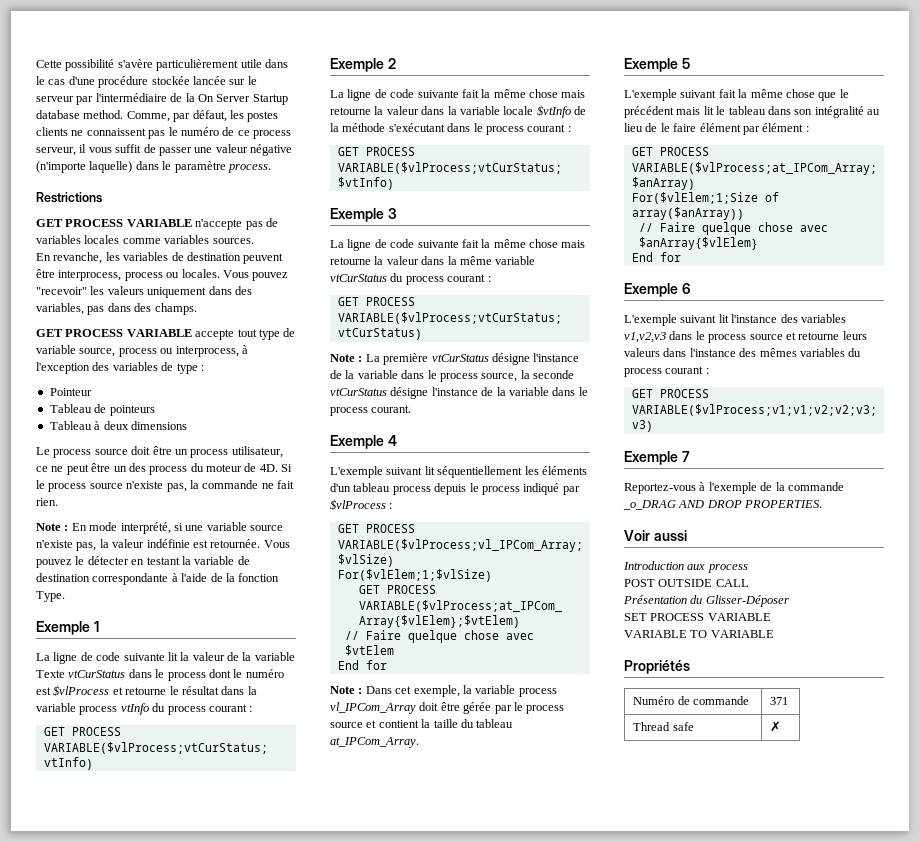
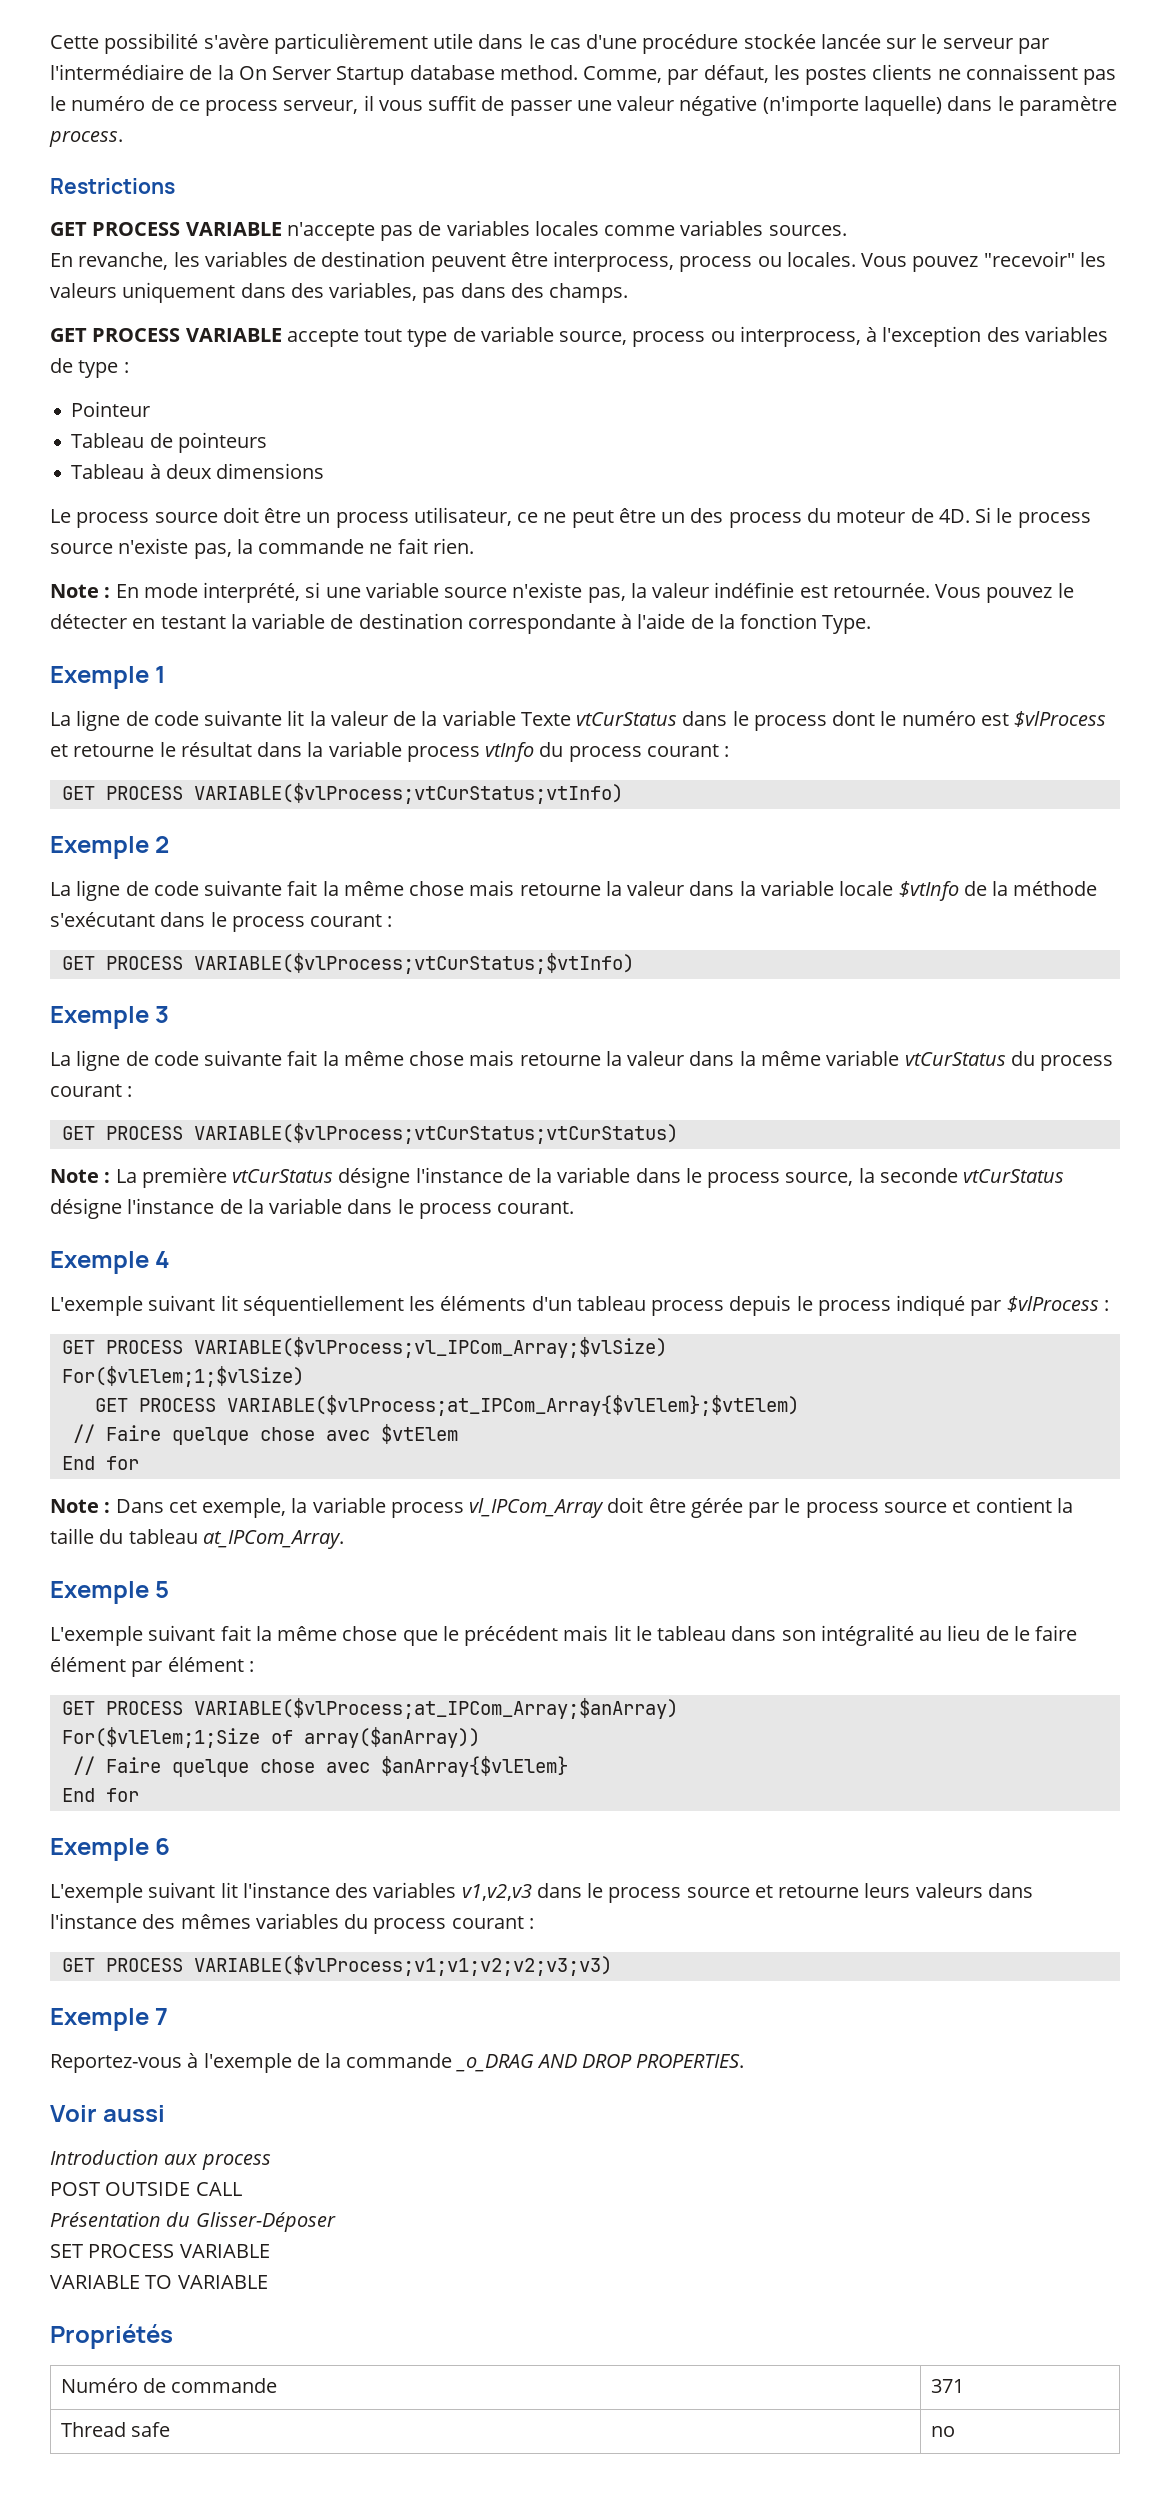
[770,721,782,732] ✗ -> [930,2426,955,2437] no

